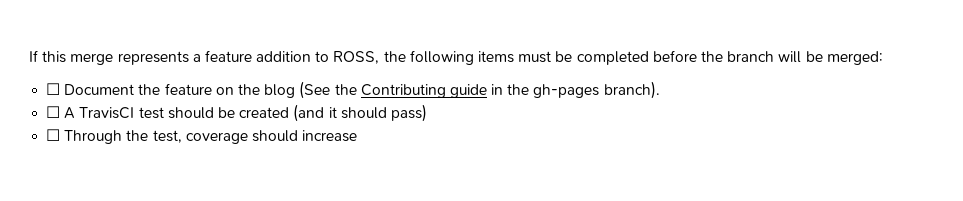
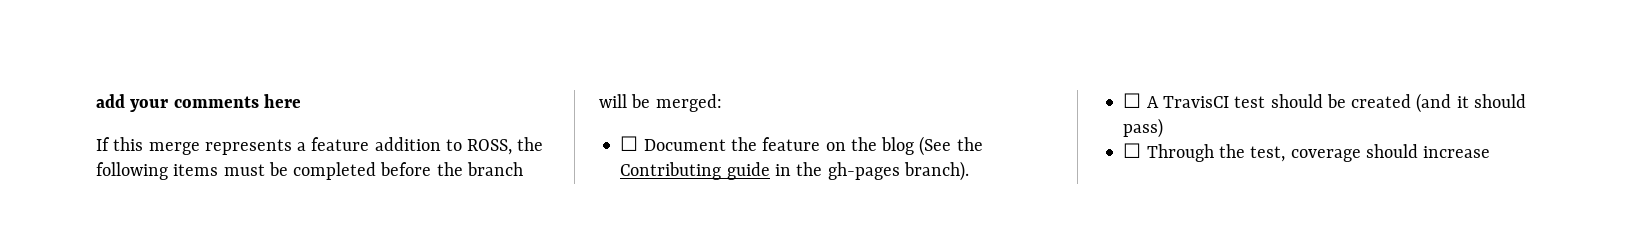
(29, 56) none -> [96,94,301,112] add your comments here //

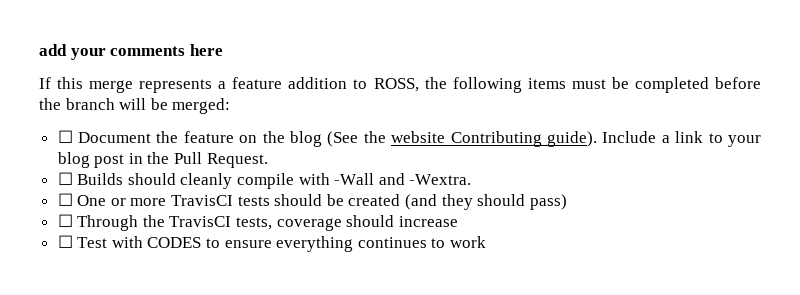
[620,161,969,181] [1123,93,1266,108] Contributing guide in the gh-pages branch). // ☐ A TravisCI test -> [391,131,761,147] [57,152,268,168] [57,172,472,189] [57,193,270,206] website Contributing guide). Include a link to your blog post in the Pull Request. // ☐ Builds should cleanly compile with -Wall and -Wextra. // ☐ One or more TravisCI tests
[1456,96,1469,108] it -> [441,194,473,210] they
[1250,146,1286,162] test, -> [169,216,273,230] TravisCI tests,
(1491, 152) none -> [57,235,487,252] // ☐ Test with CODES to ensure everything continues to work

